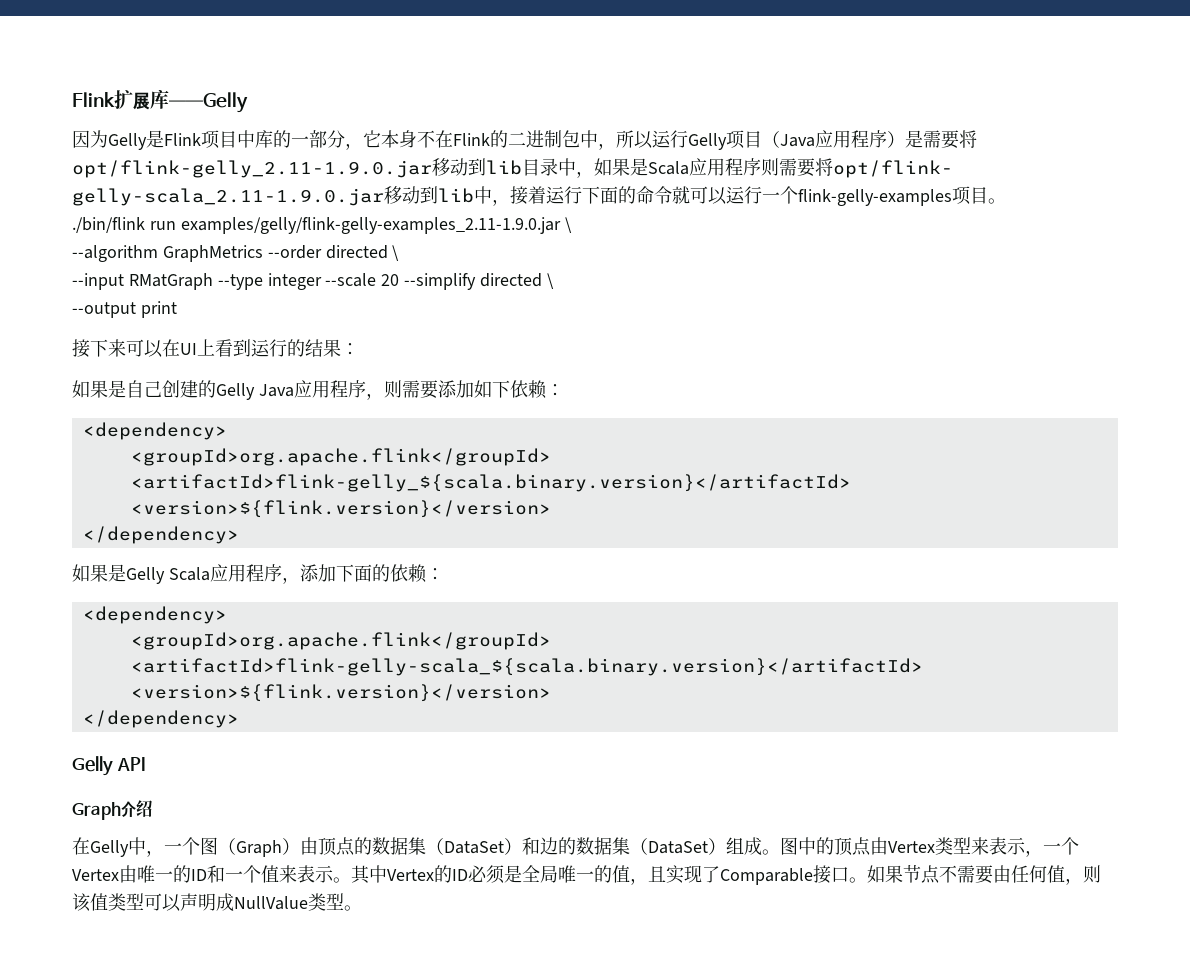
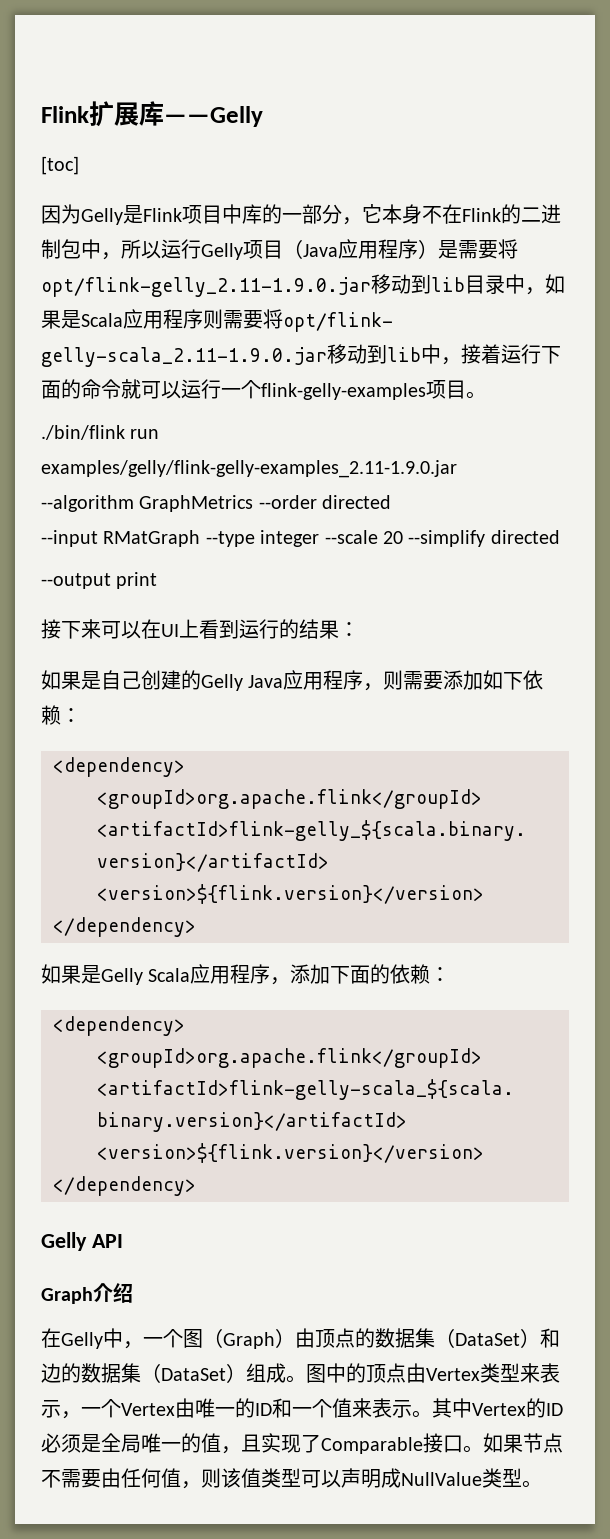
(248, 102) none -> [41,156,79,175] // [toc]
[564,217,572,233] \ -> (457, 469) none
[392,245,400,261] \ -> (392, 502) none
[546,273,554,289] \ -> (560, 537) none

